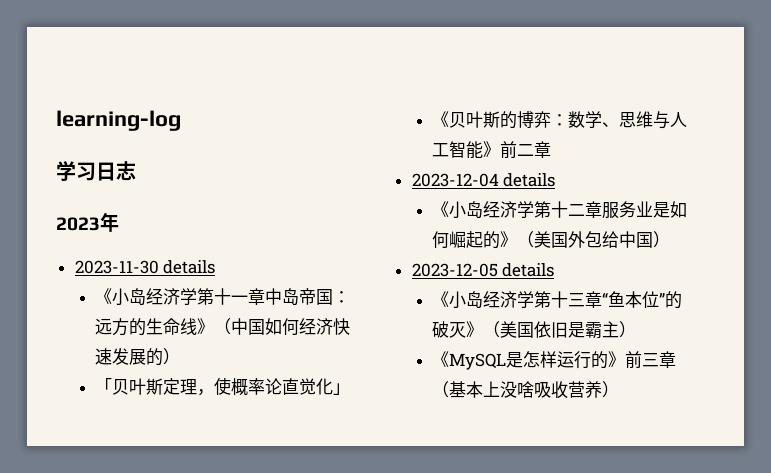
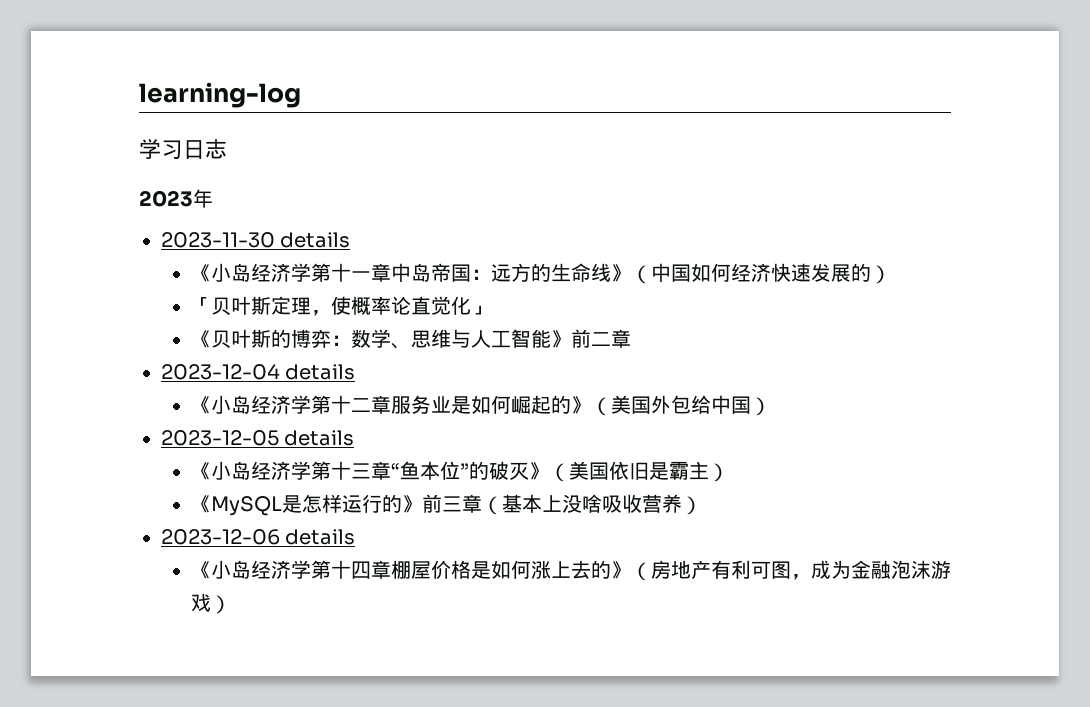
(620, 389) none -> [161,529,356,545] [190,560,951,581] [190,593,231,614] // 2023-12-06 details // 《小岛经济学第十四章棚屋价格是如何涨上去的》（房地产有利可图，成为金融泡沫游戏）

